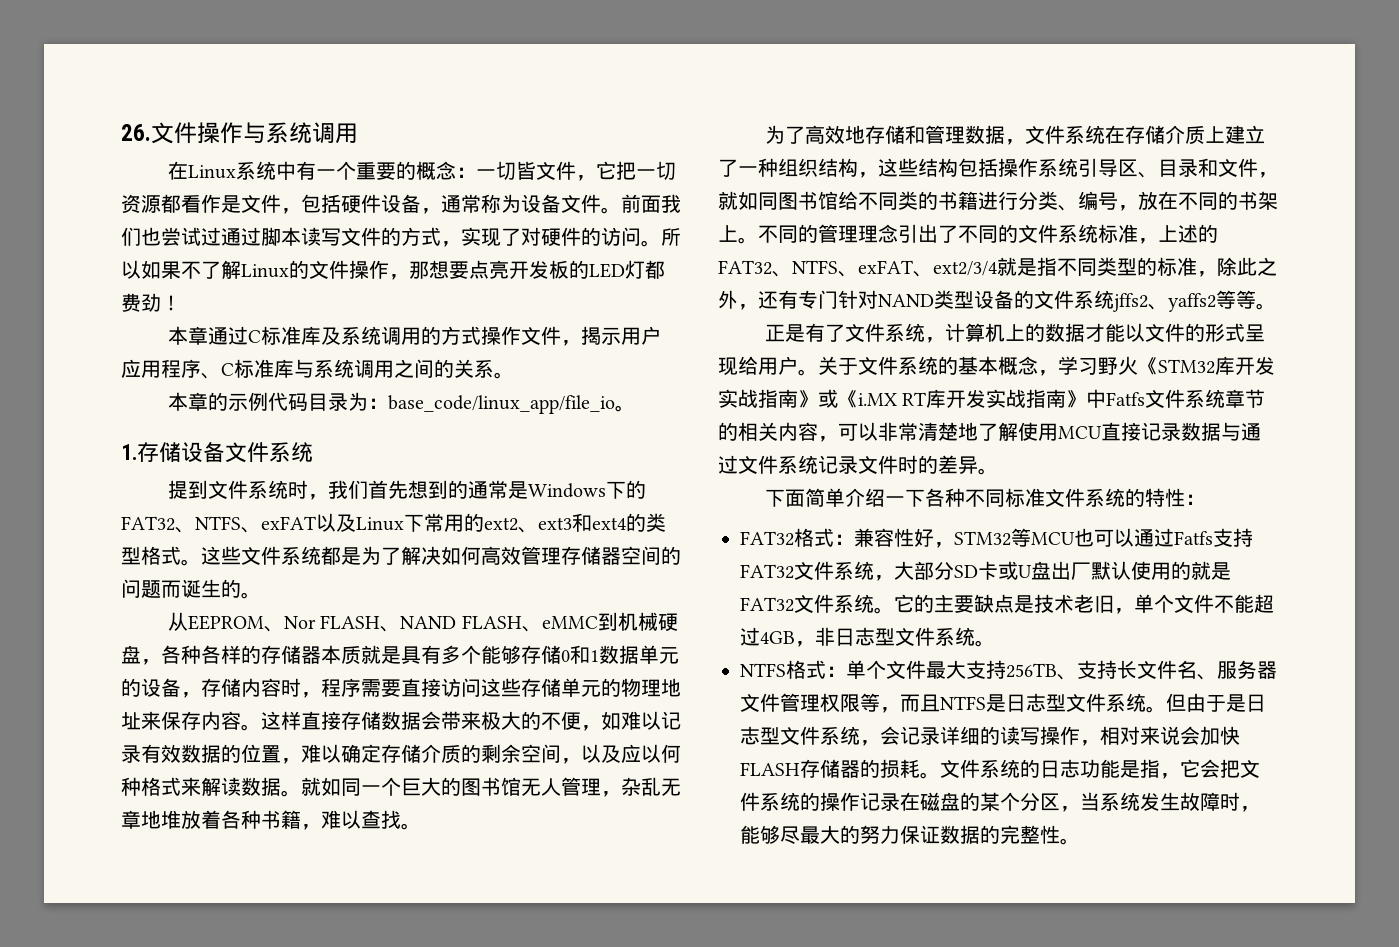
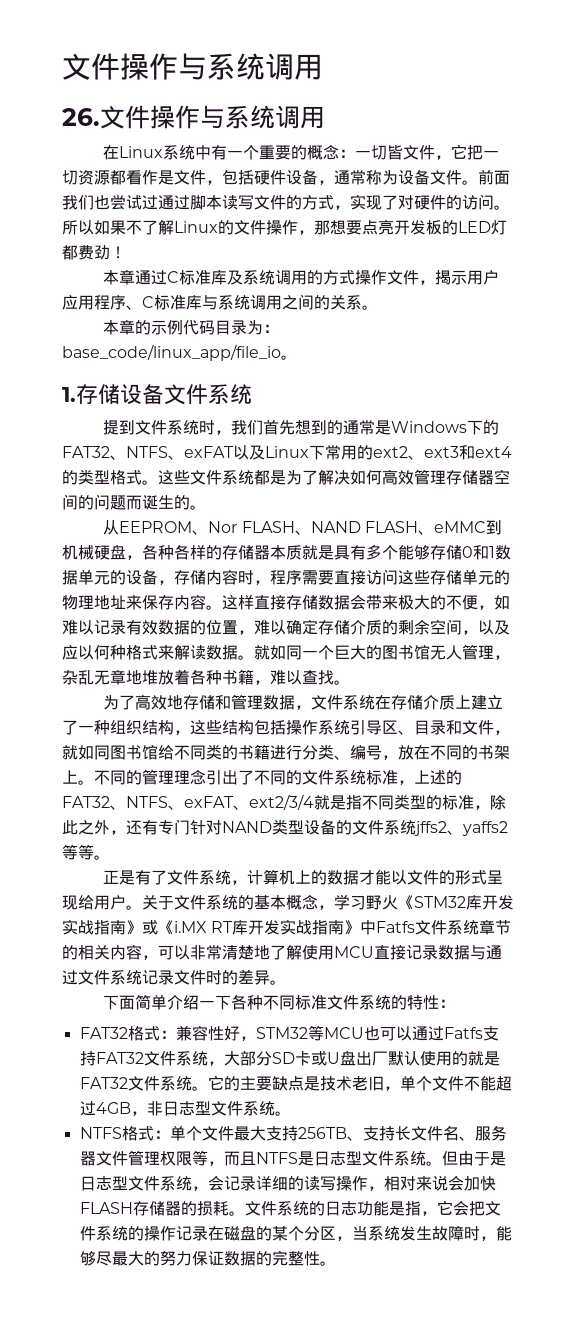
(121, 132) none -> [62,53,323,80] 文件操作与系统调用 //

